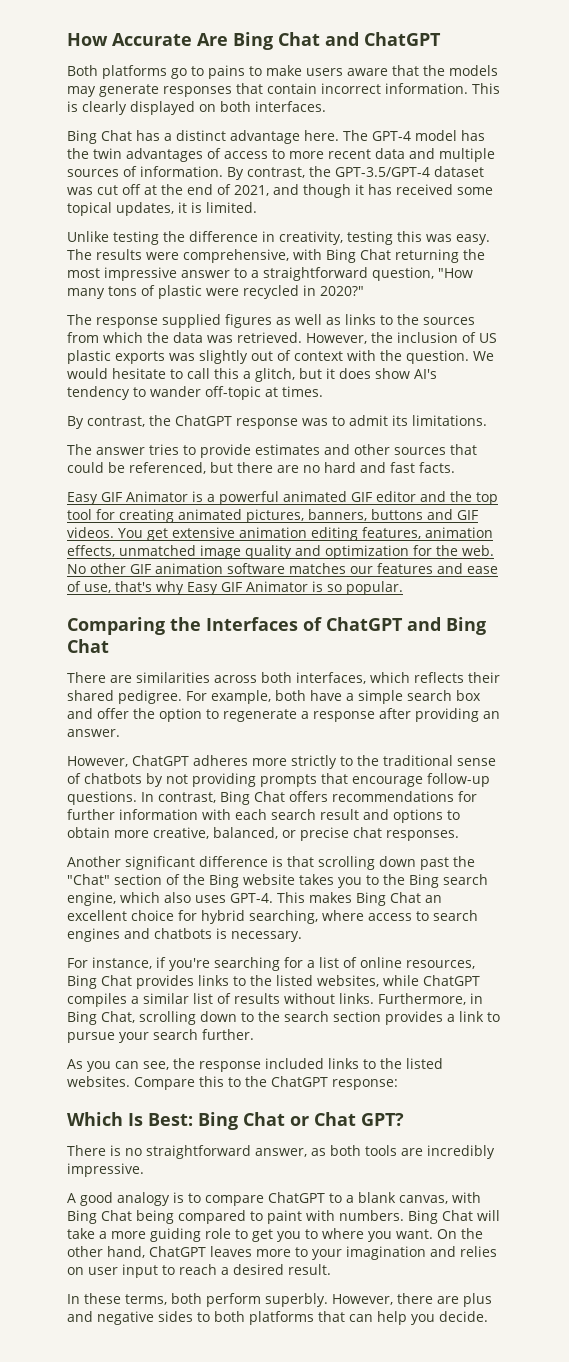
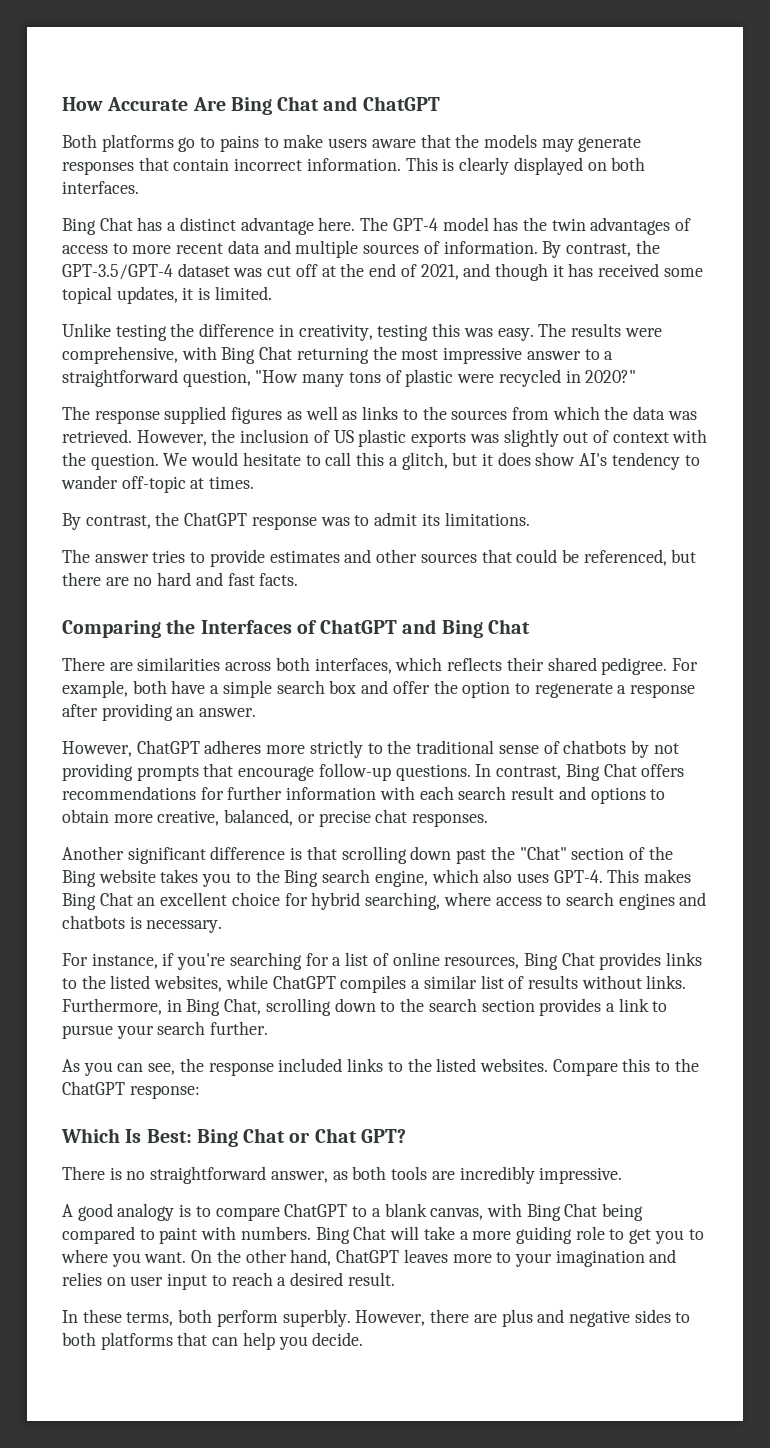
[67,491,498,505] [67,509,478,523] [67,527,493,541] [67,545,494,559] [67,563,498,574] [67,581,403,595] // Easy GIF Animator is a powerful animated GIF editor and the top tool for creating animated pictures, banners, buttons and GIF videos. You get extensive animation editing features, animation effects, unmatched image quality and optimization for the web. No other GIF animation software matches our features and ease of use, that's why Easy GIF Animator is so popular. -> (299, 579) none

